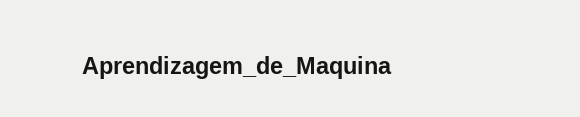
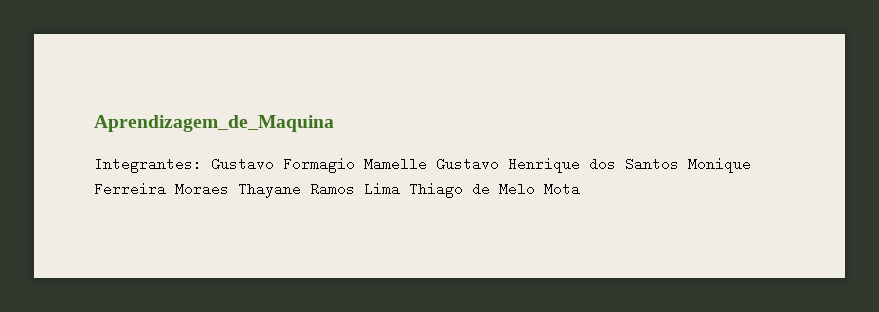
(392, 67) none -> [94,157,751,173] [94,182,580,198] // Integrantes: Gustavo Formagio Mamelle Gustavo Henrique dos Santos Monique Ferreira Moraes Thayane Ramos Lima Thiago de Melo Mota

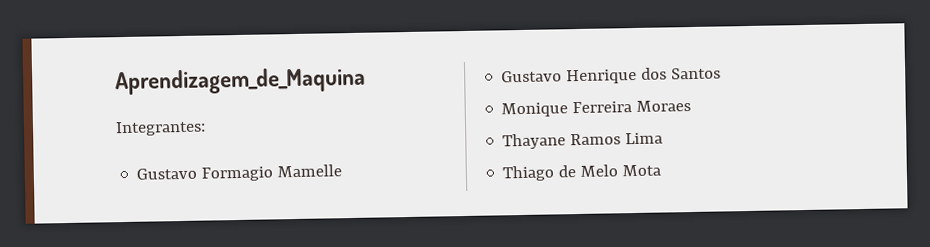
(202, 165) none -> (206, 128) //
(427, 164) none -> (343, 171) //
(679, 164) none -> (722, 73) //
(229, 189) none -> (692, 106) //
(400, 189) none -> (664, 138) //

